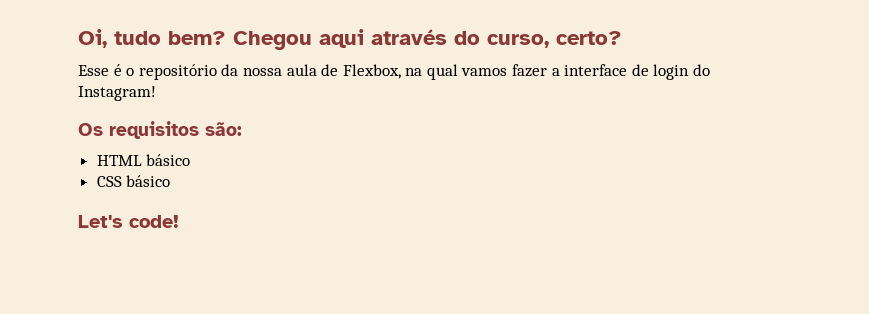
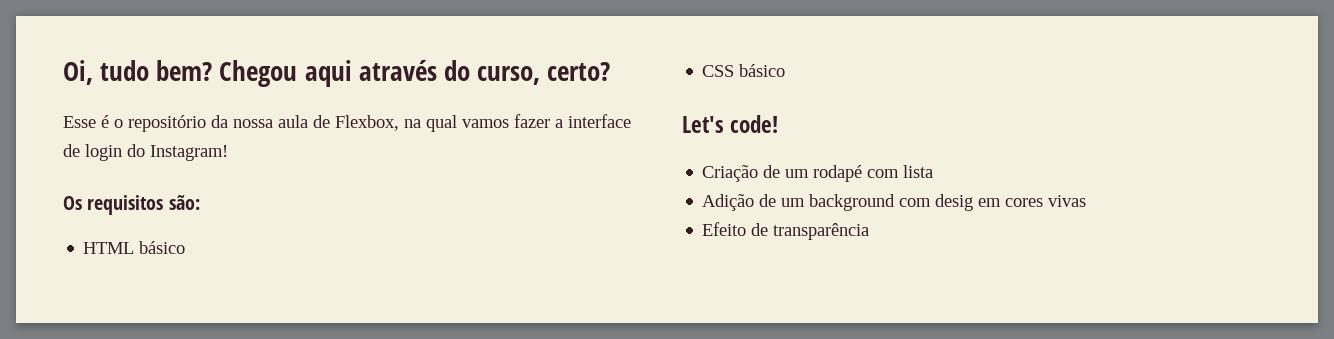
(179, 221) none -> [702,165,934,182] [702,194,1087,211] [702,222,870,240] // Criação de um rodapé com lista // Adição de um background com desig em cores vivas // Efeito de transparência

